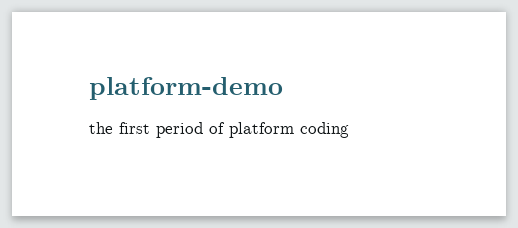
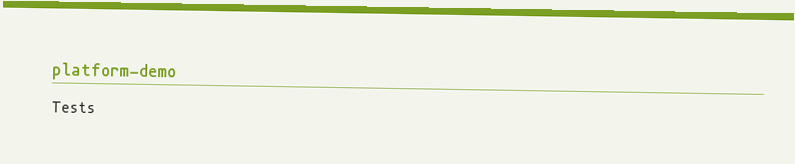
[89,122,349,138] the first period of platform coding -> [51,101,96,114] Tests

